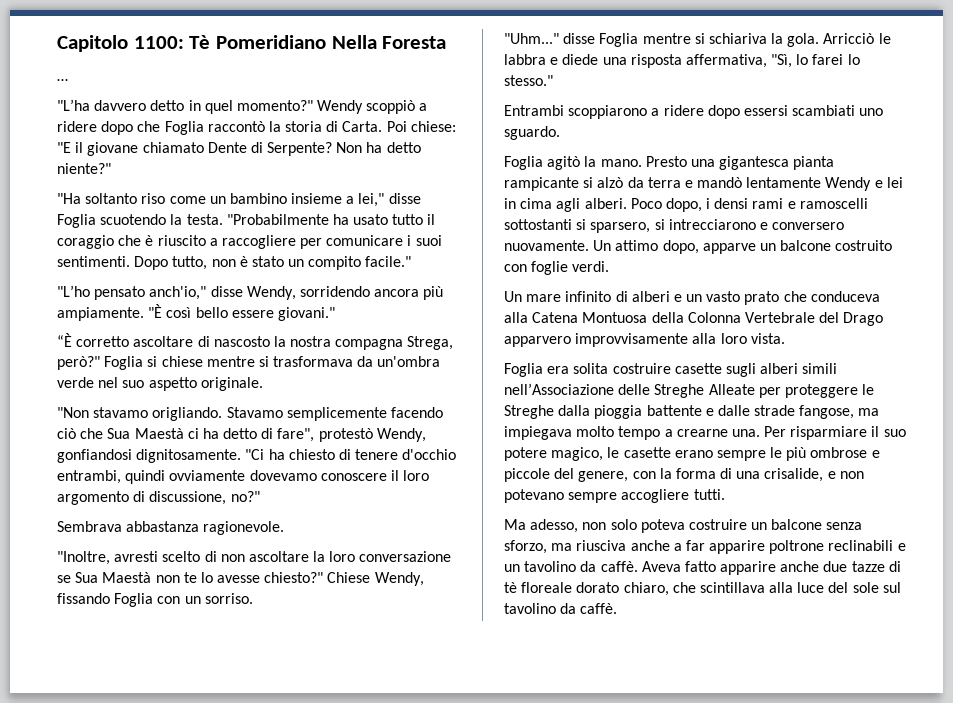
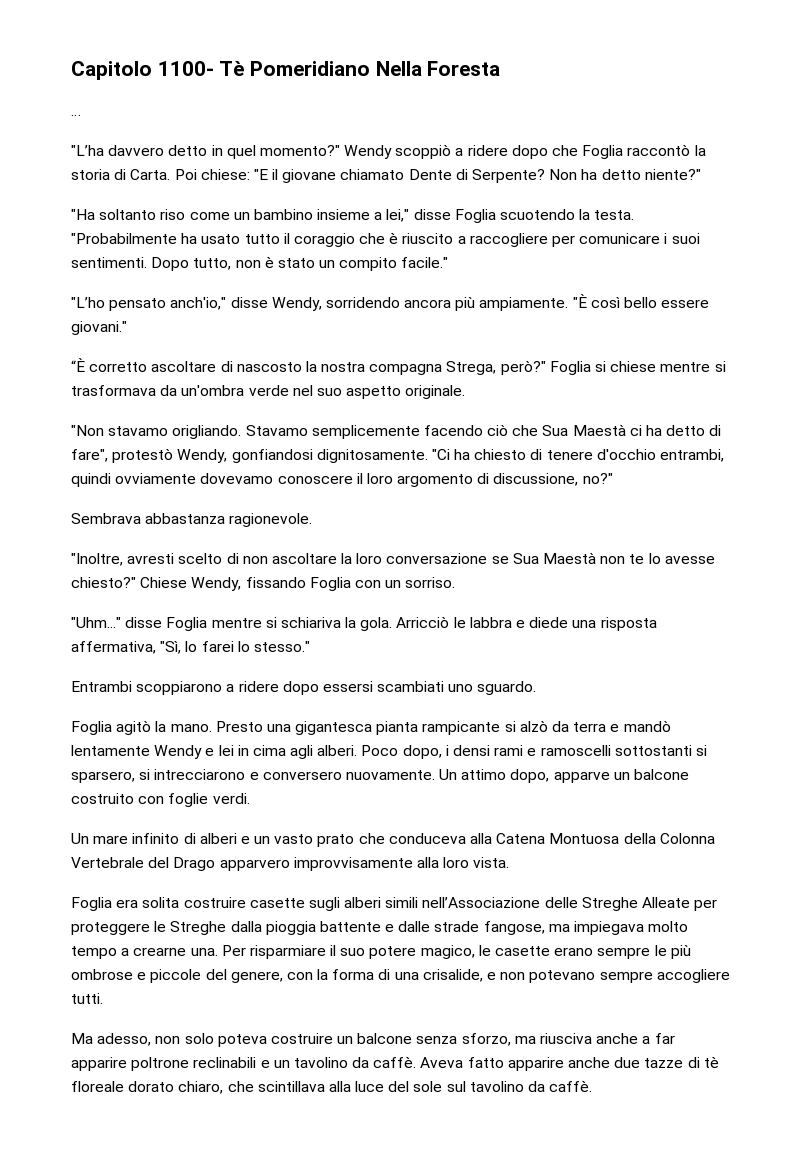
[133,36,184,49] 1100: -> [157,61,214,76] 1100-

